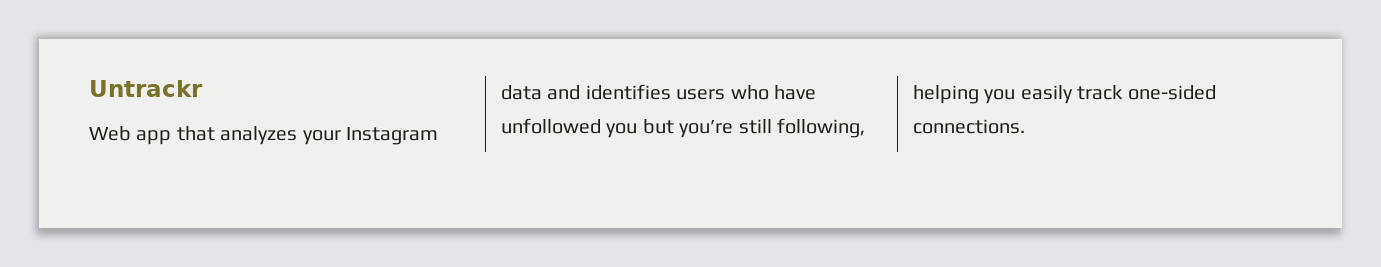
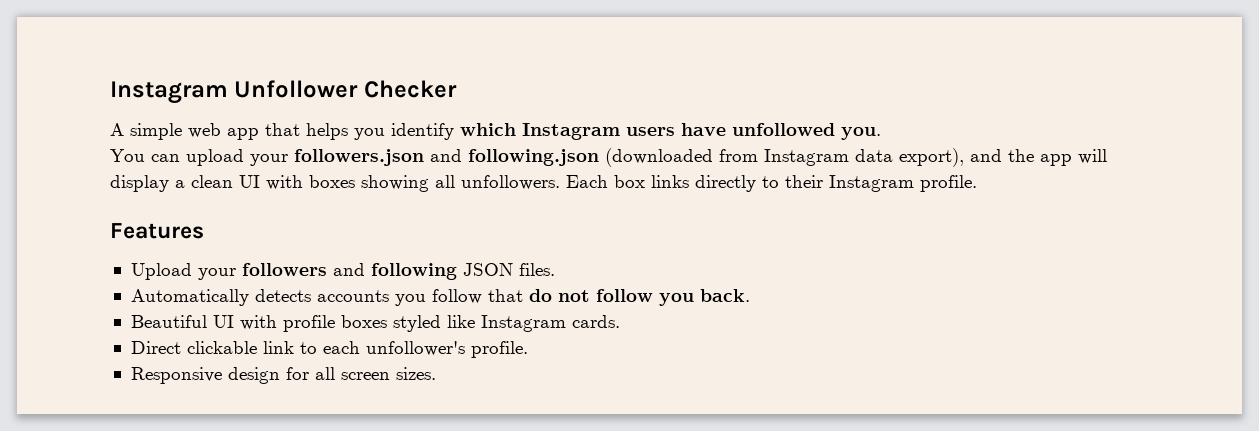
[89,80,203,97] [89,126,438,145] [501,84,816,100] [501,118,865,138] [913,85,1216,104] [913,119,1025,134] Untrackr // Web app that analyzes your Instagram data and identifies users who have unfollowed you but you’re still following, helping you easily track one-sided connections. -> [110,80,457,104] [110,123,881,140] [110,148,1107,167] [110,175,977,192] [110,223,204,239] [130,263,555,280] [130,289,750,306] [130,315,620,332] [130,341,528,358] [130,367,436,384] Instagram Unfollower Checker // A simple web app that helps you identify which Instagram users have unfollowed you. // You can upload your followers.json and following.json (downloaded from Instagram data export), and the app will display a clean UI with boxes showing all unfollowers. Each box links directly to their Instagram profile. // Features // Upload your followers and following JSON files. // Automatically detects accounts you follow that do not follow you back. // Beautiful UI with profile boxes styled like Instagram cards. // Direct clickable link to each unfollower's profile. // Responsive design for all screen sizes.

